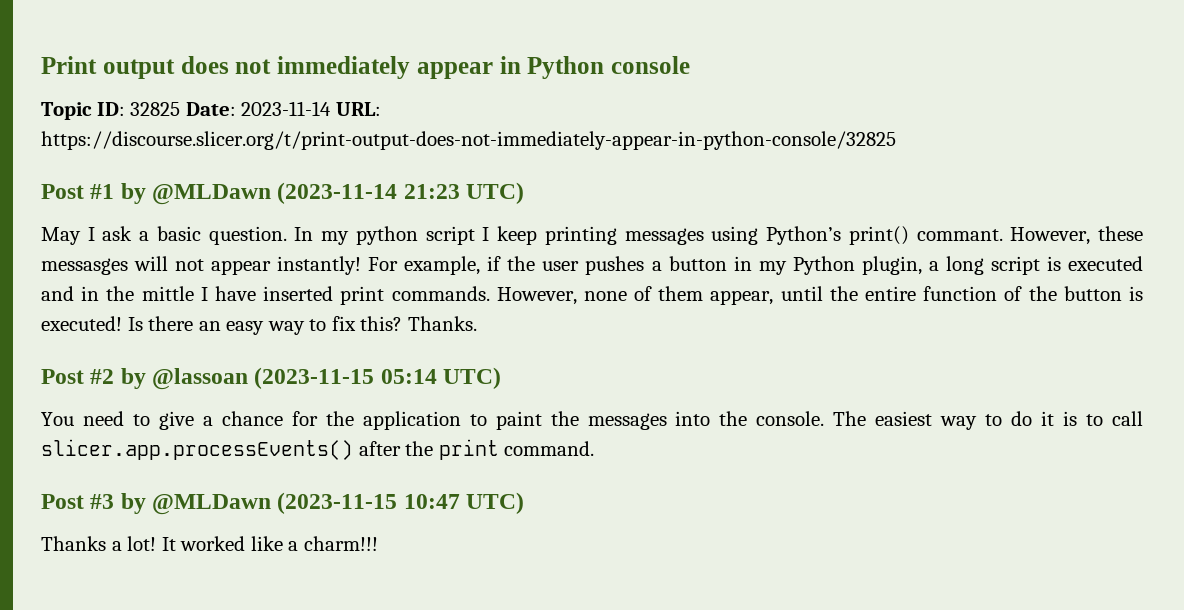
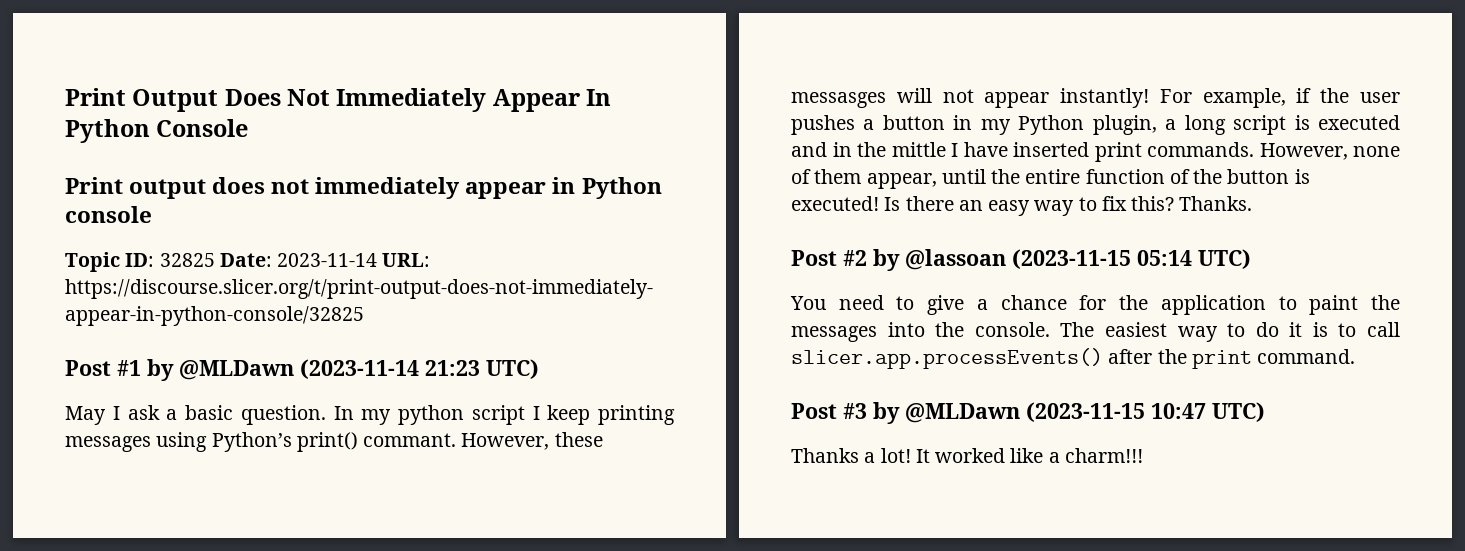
[41,56,97,74] Print -> [65,88,612,112] [65,119,249,143] [65,177,123,194] Print Output Does Not Immediately Appear In Python Console // Print

